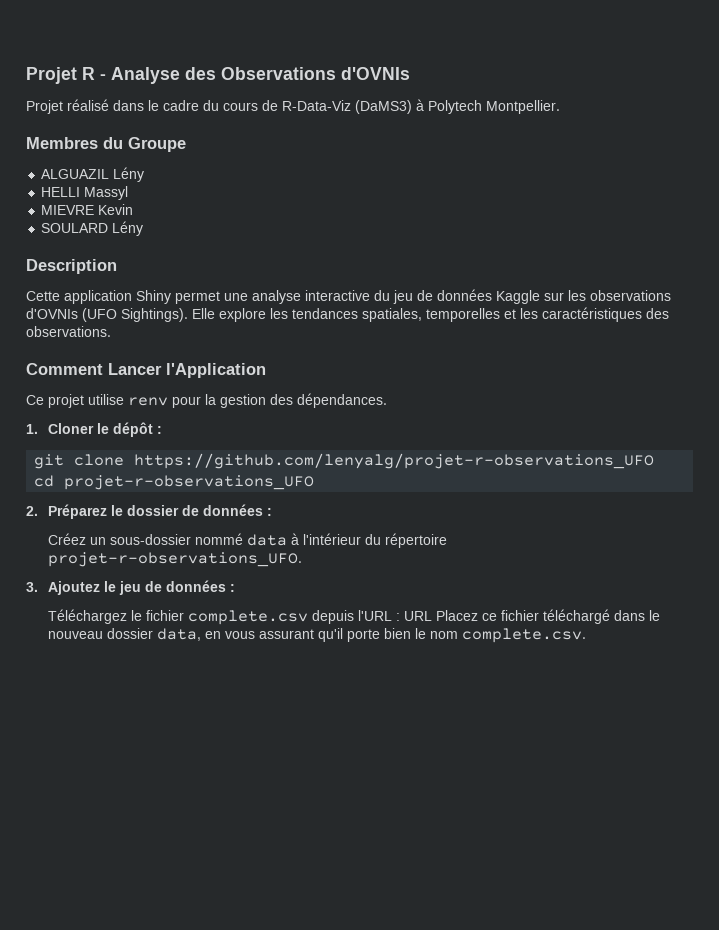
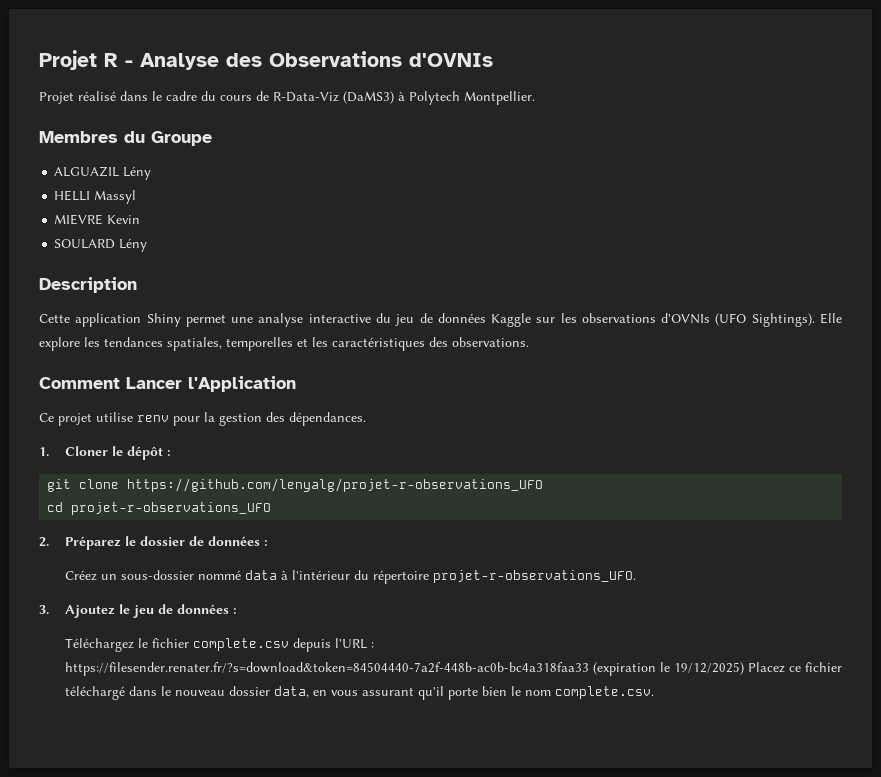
[404,611,433,621] URL -> [64,662,744,676] https://filesender.renater.fr/?s=download&token=84504440-7a2f-448b-ac0b-bc4a318faa33 (expiration le 19/12/2025)

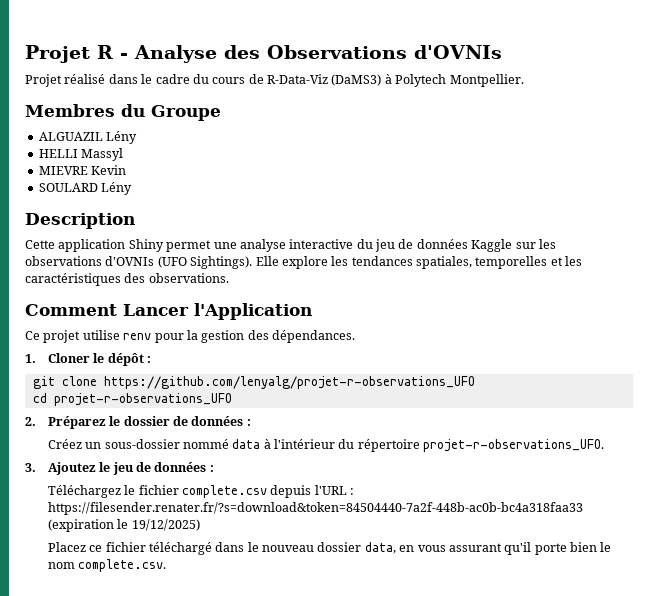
(744, 668) none -> (200, 525) //

